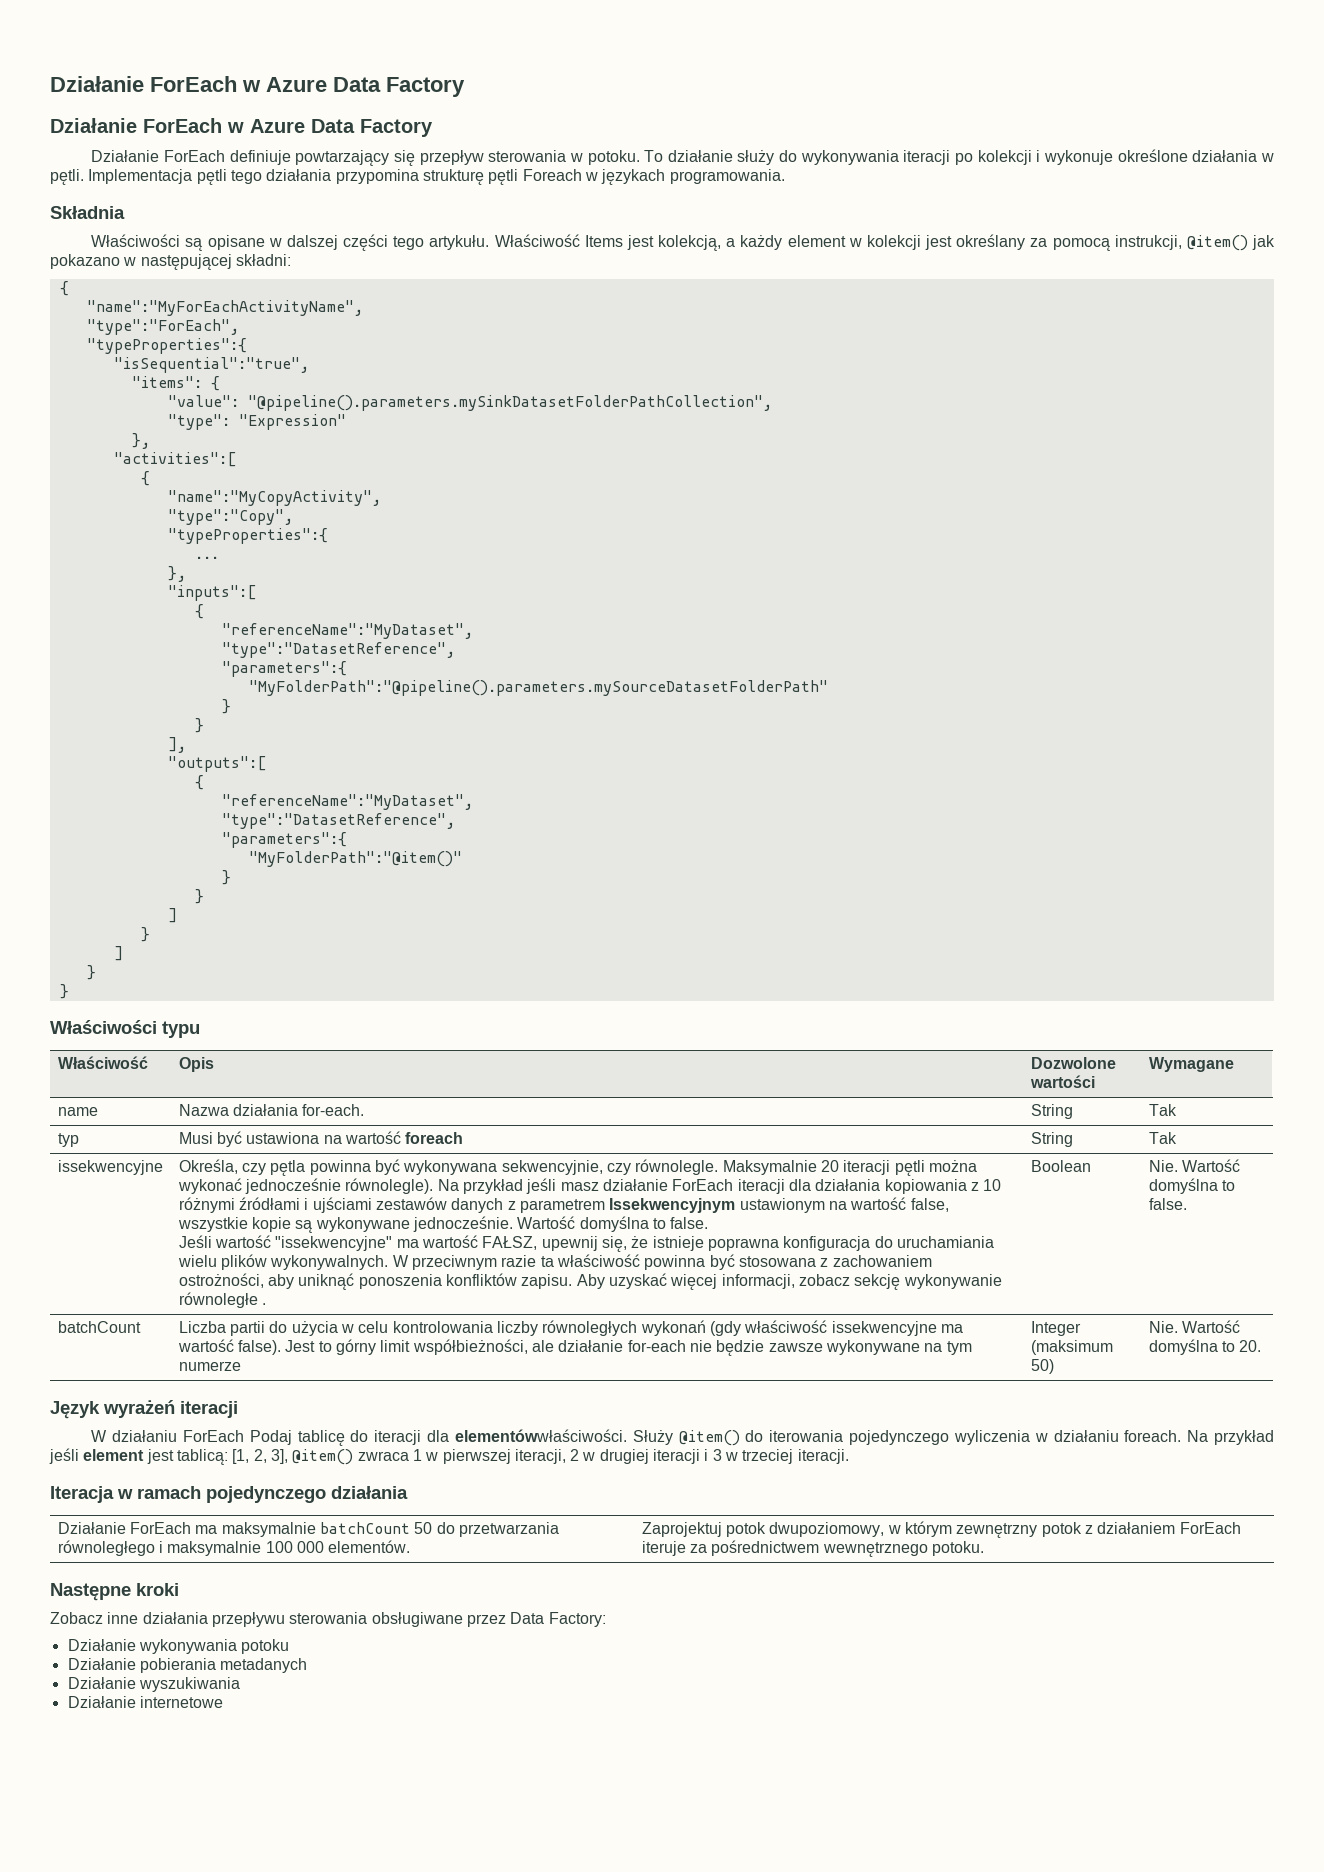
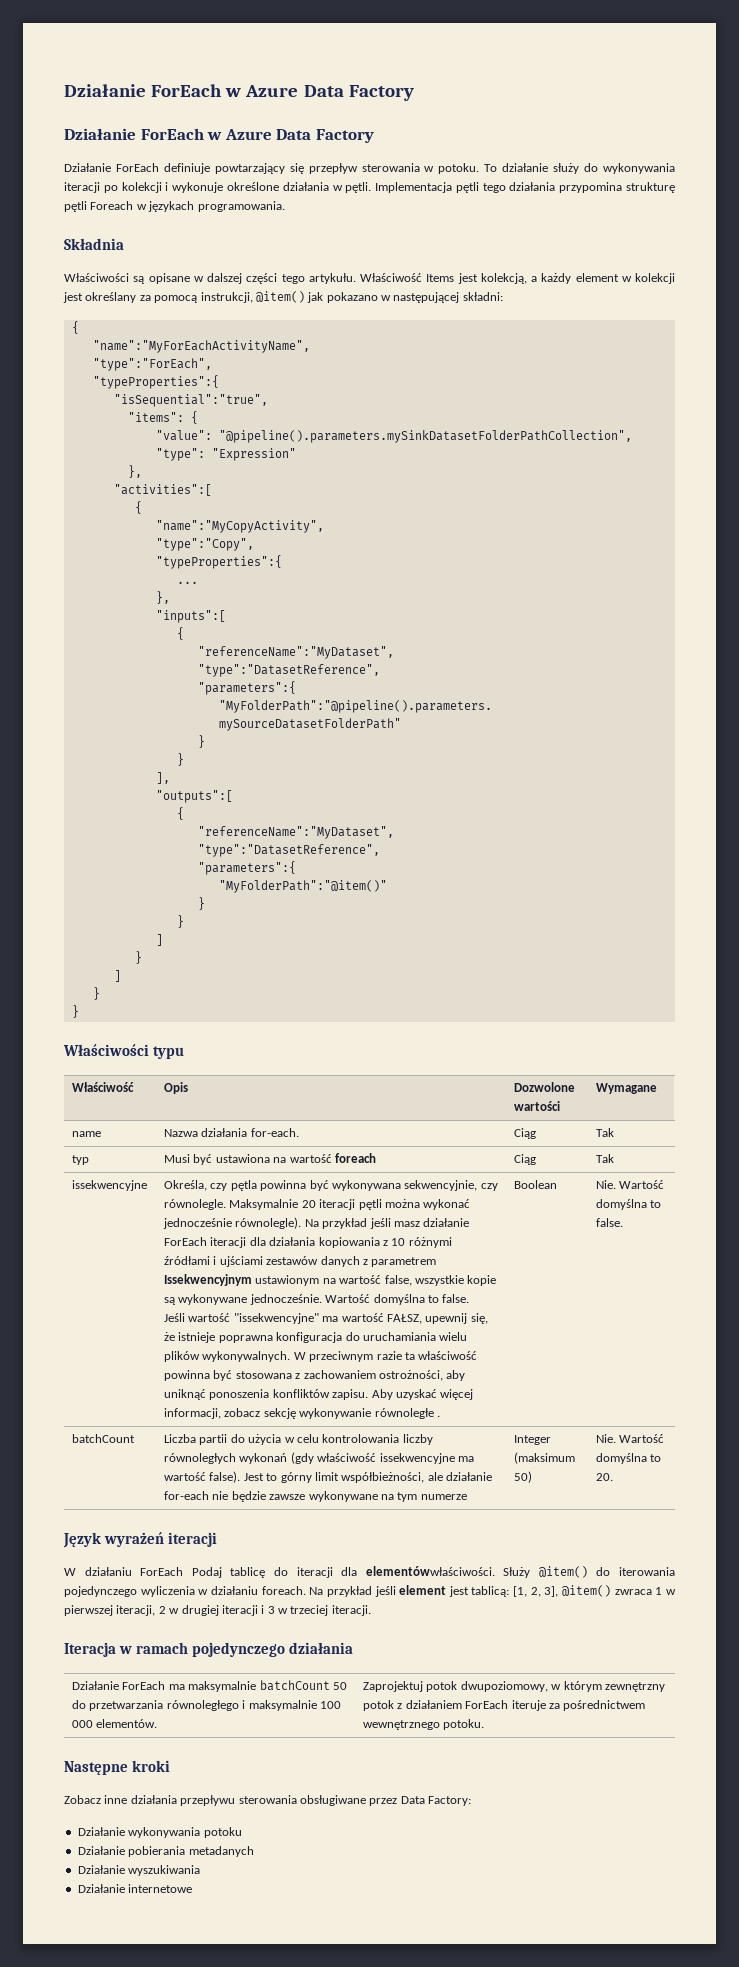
[1030,1104,1073,1119] String -> [514,1128,537,1139] Ciąg
[1030,1132,1073,1147] String -> [514,1154,537,1165] Ciąg

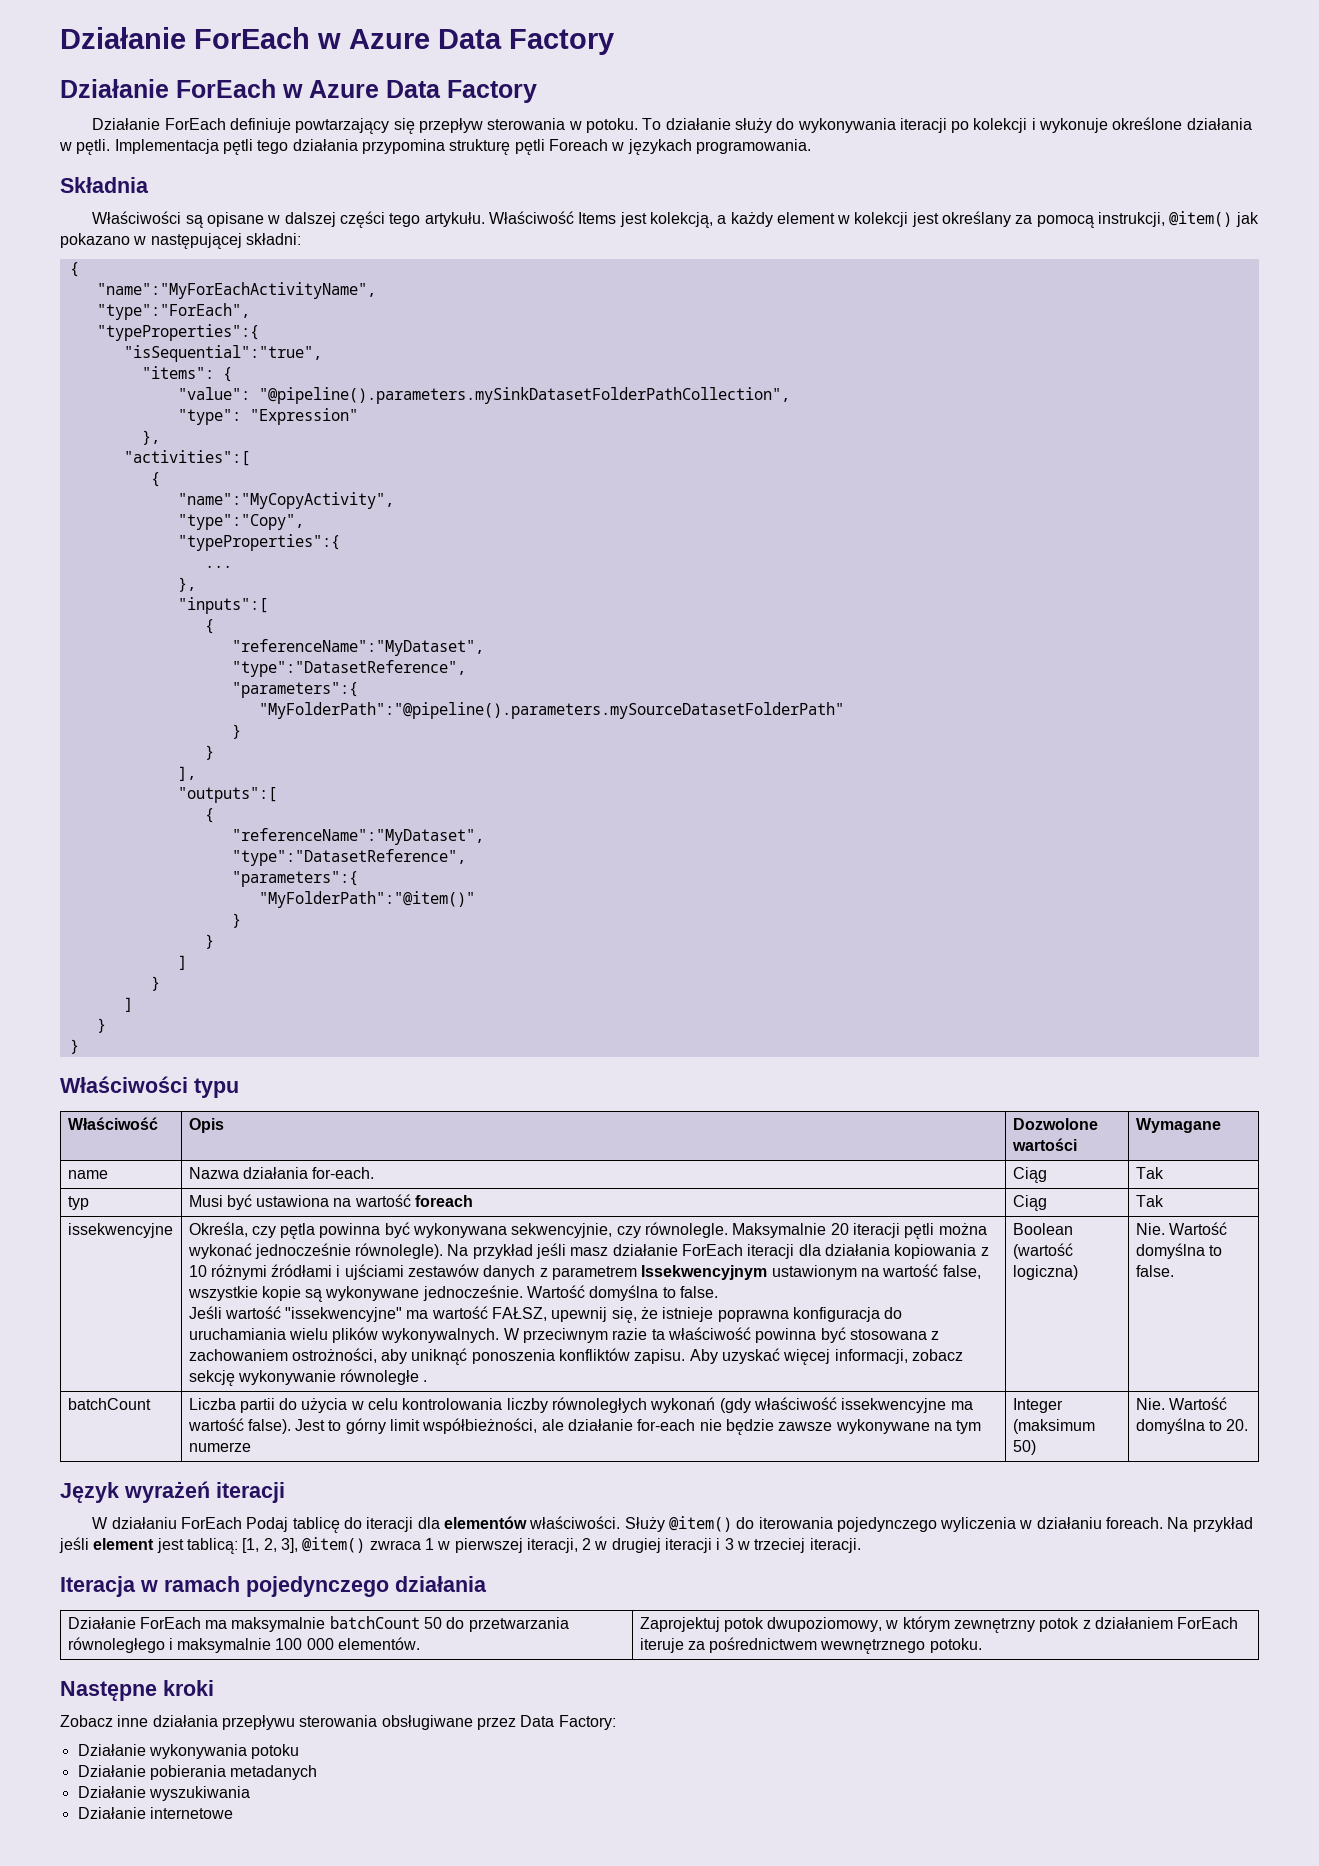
(558, 1184) none -> [1012,1243,1073,1259] [1012,1265,1078,1280] (wartość logiczna)
[365,1566,495,1576] elementówwłaściwości. -> [443,1516,621,1529] elementów właściwości.

